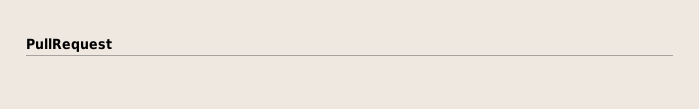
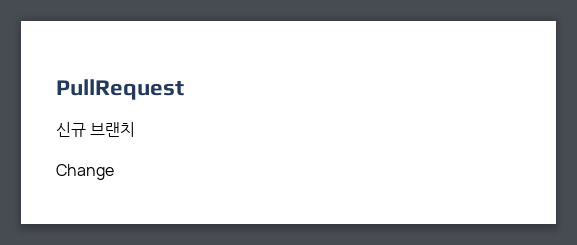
(112, 45) none -> [56,122,136,137] [56,164,114,180] // 신규 브랜치 // Change

